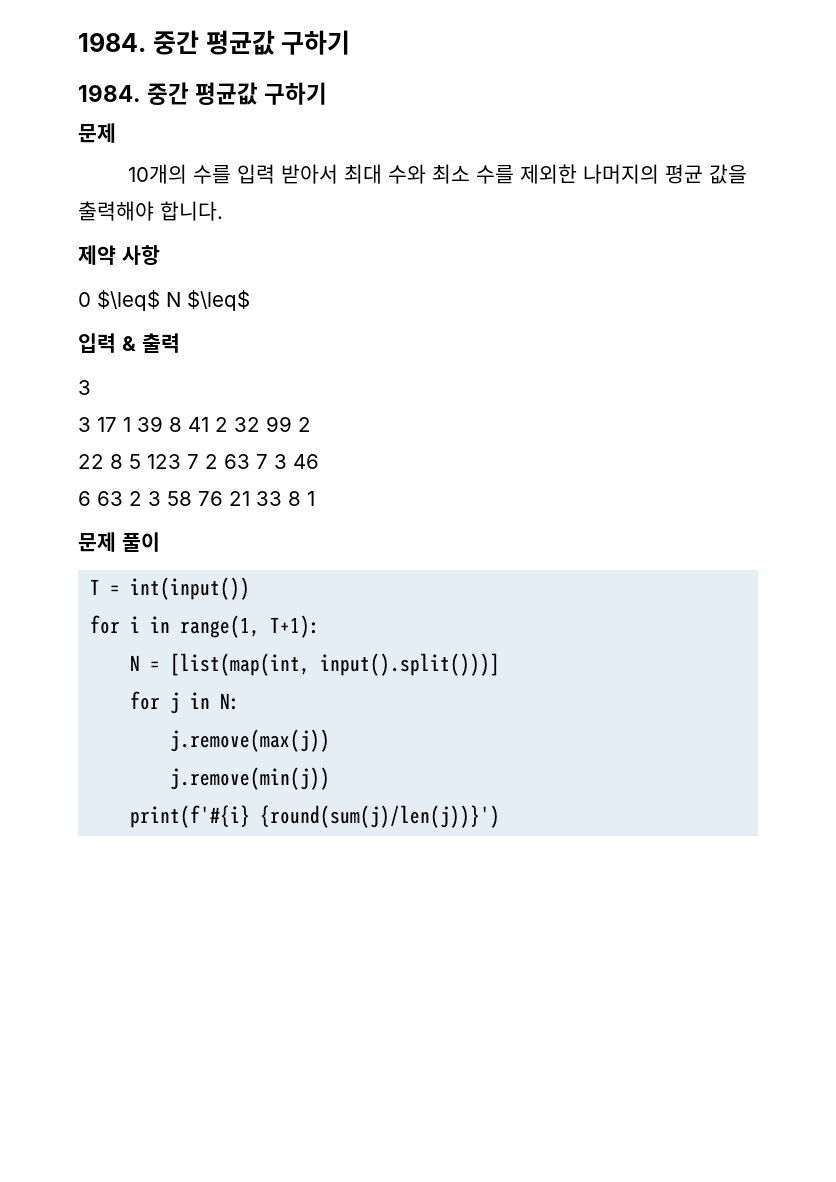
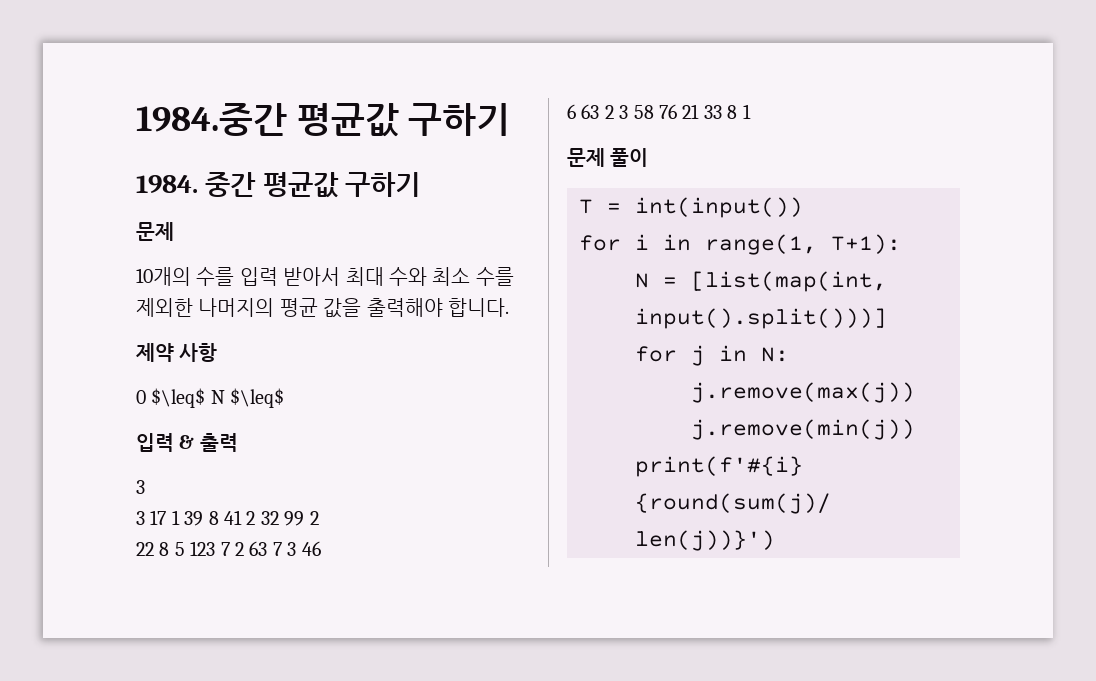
[78,30,199,55] 1984. 중간 -> [136,103,287,136] 1984.중간

